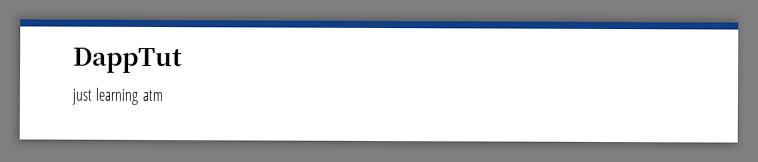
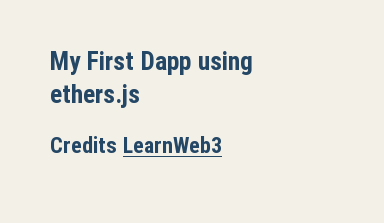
[73,47,183,74] [71,87,163,105] DappTut // just learning atm -> [50,51,253,75] [50,84,140,108] [50,136,222,153] My First Dapp using ethers.js // Credits LearnWeb3

